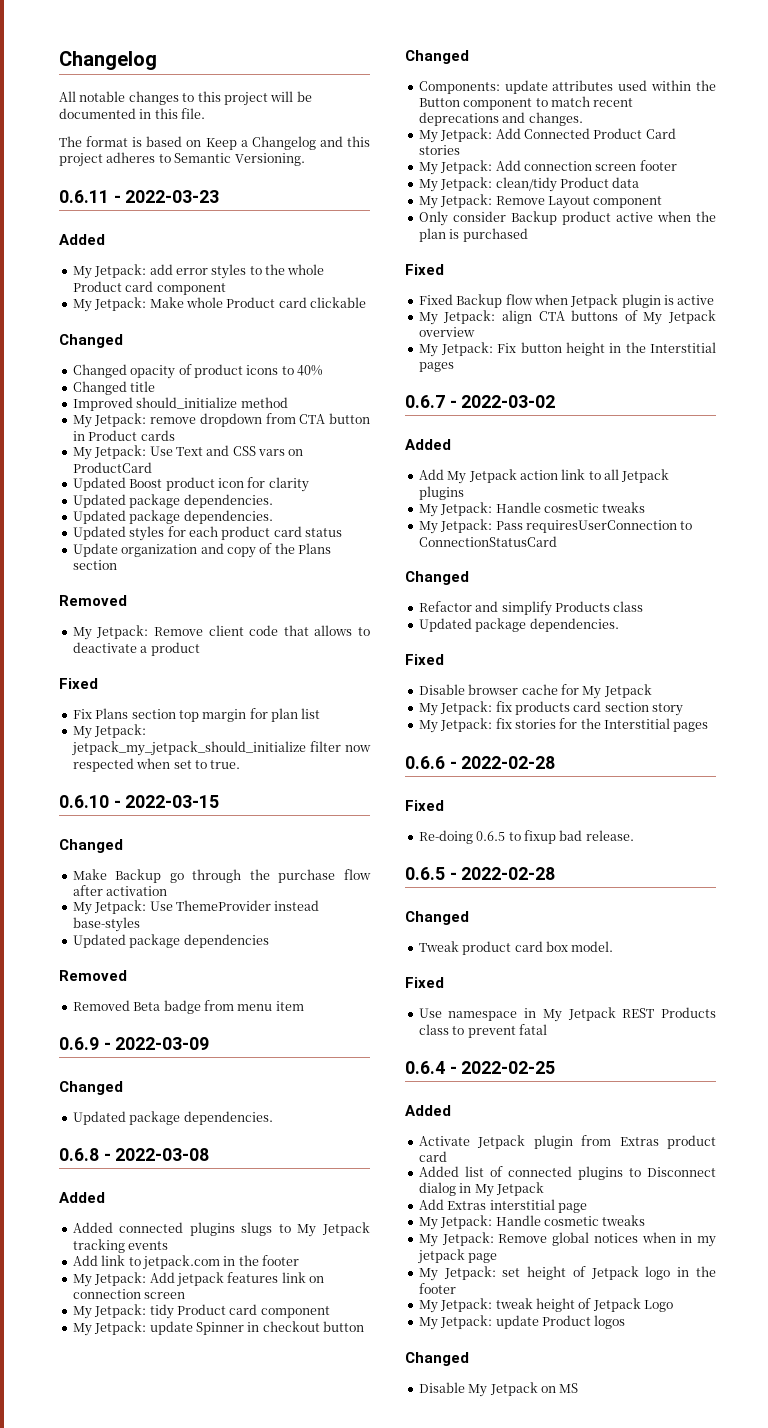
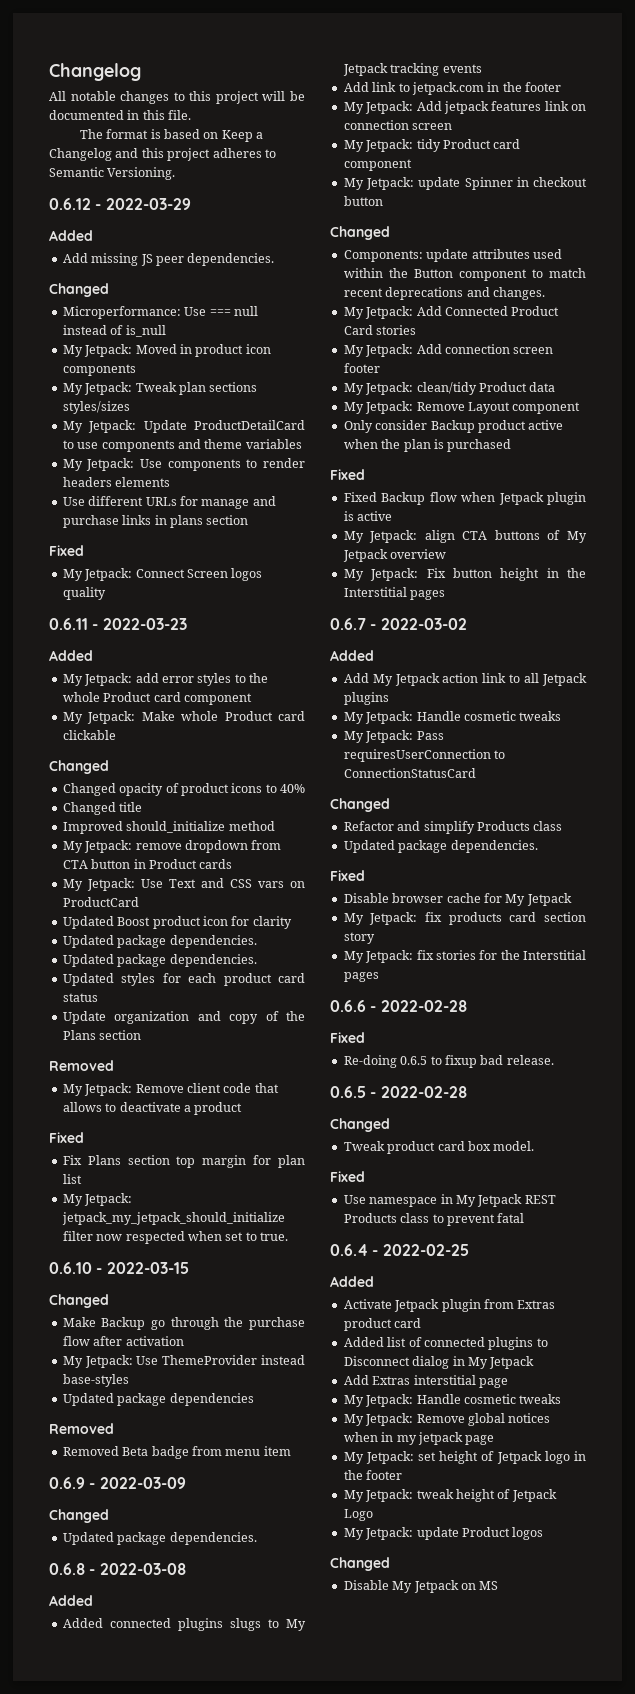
(305, 159) none -> [49,198,191,210] [49,230,93,241] [62,253,275,266] [49,283,109,297] [62,306,258,319] [62,325,166,337] [62,344,271,357] [62,364,136,376] [62,382,258,395] [62,401,130,414] [62,420,305,433] [62,439,302,452] [62,458,305,471] [62,477,171,487] [62,496,276,509] [62,515,249,528] [49,545,84,556] [62,568,263,581] [62,587,106,600] // 0.6.12 - 2022-03-29 // Added // Add missing JS peer dependencies. // Changed // Microperformance: Use === null instead of is_null // My Jetpack: Moved in product icon components // My Jetpack: Tweak plan sections styles/sizes // My Jetpack: Update ProductDetailCard to use components and theme variables // My Jetpack: Use components to render headers elements // Use different URLs for manage and purchase links in plans section // Fixed // My Jetpack: Connect Screen logos quality

